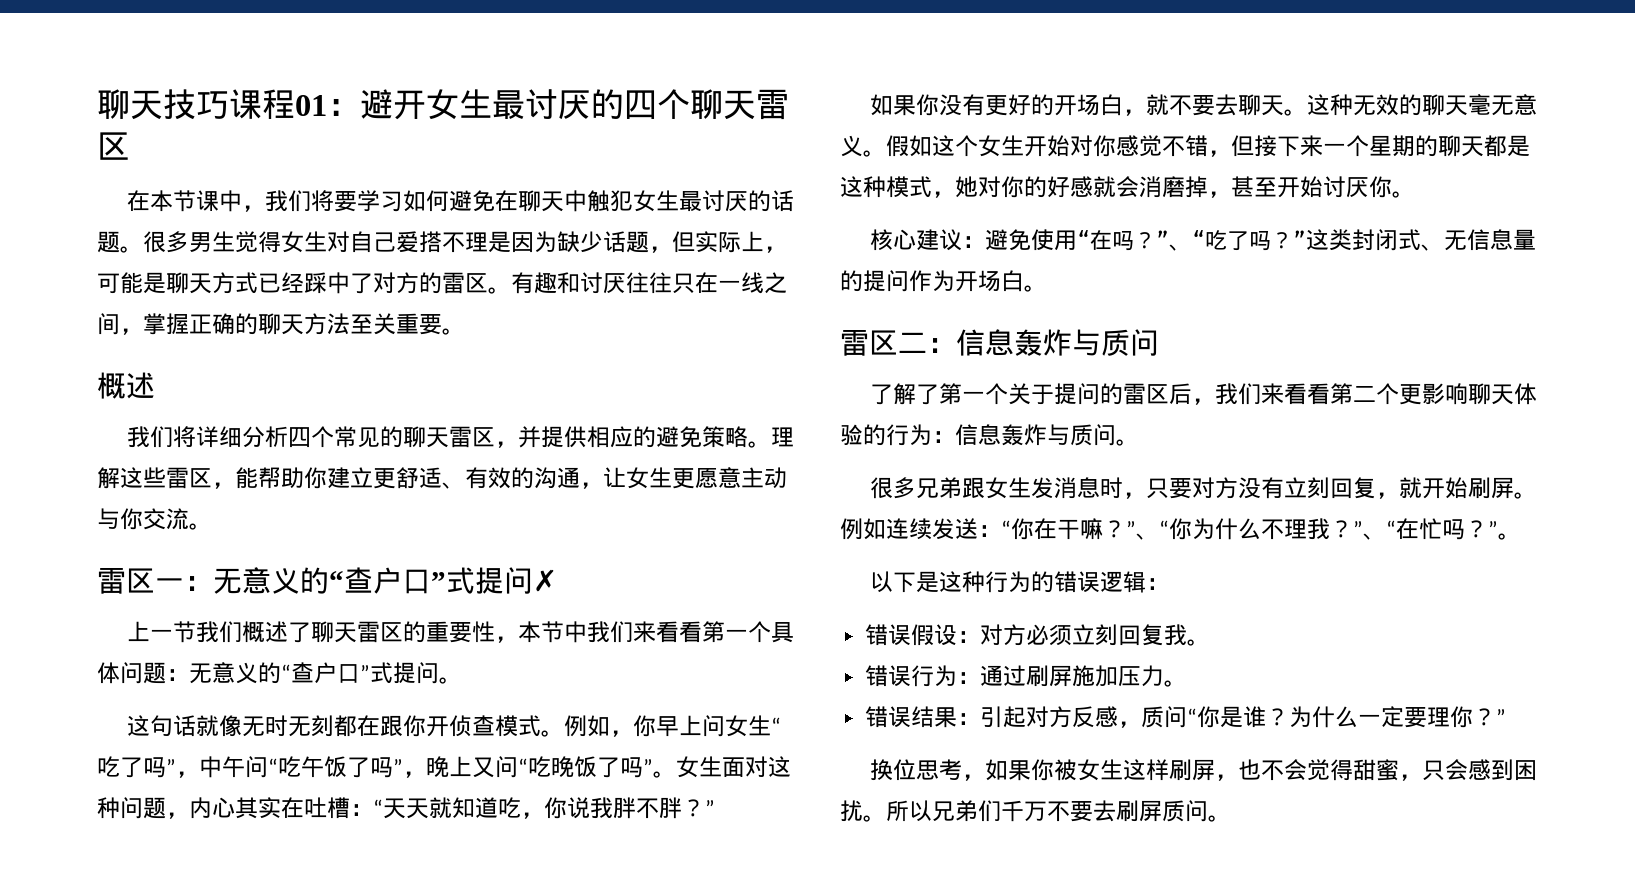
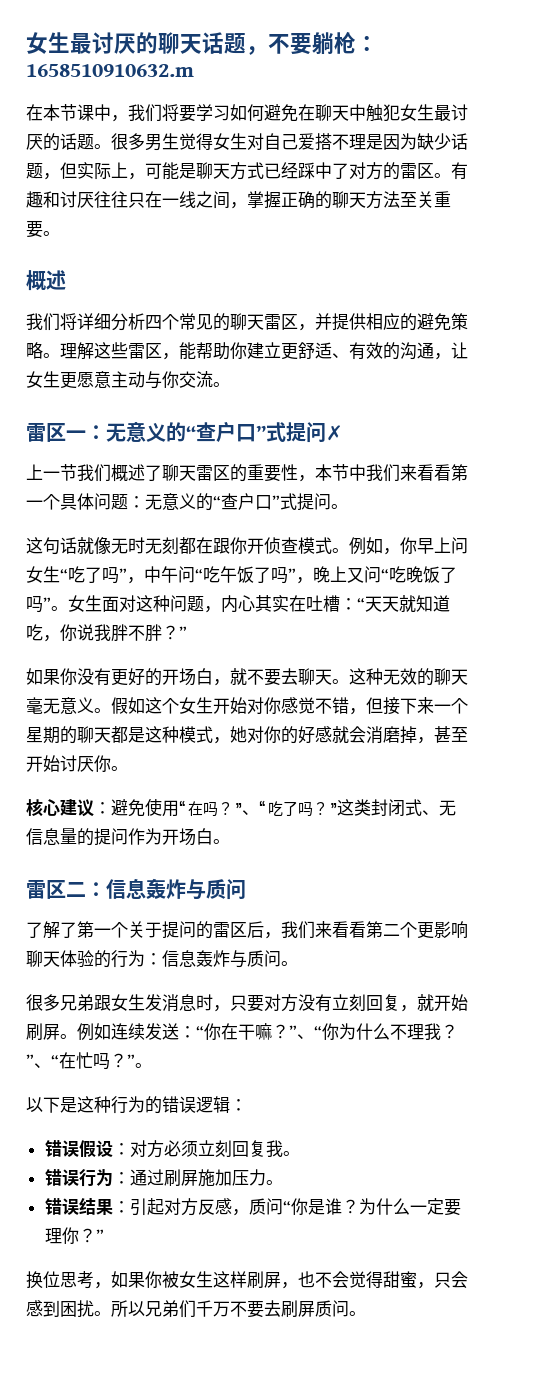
[97,89,789,120] [97,132,130,160] 聊天技巧课程01：避开女生最讨厌的四个聊天雷区 -> [26,31,378,55] [26,64,194,77] 女生最讨厌的聊天话题，不要躺枪：1658510910632.m

